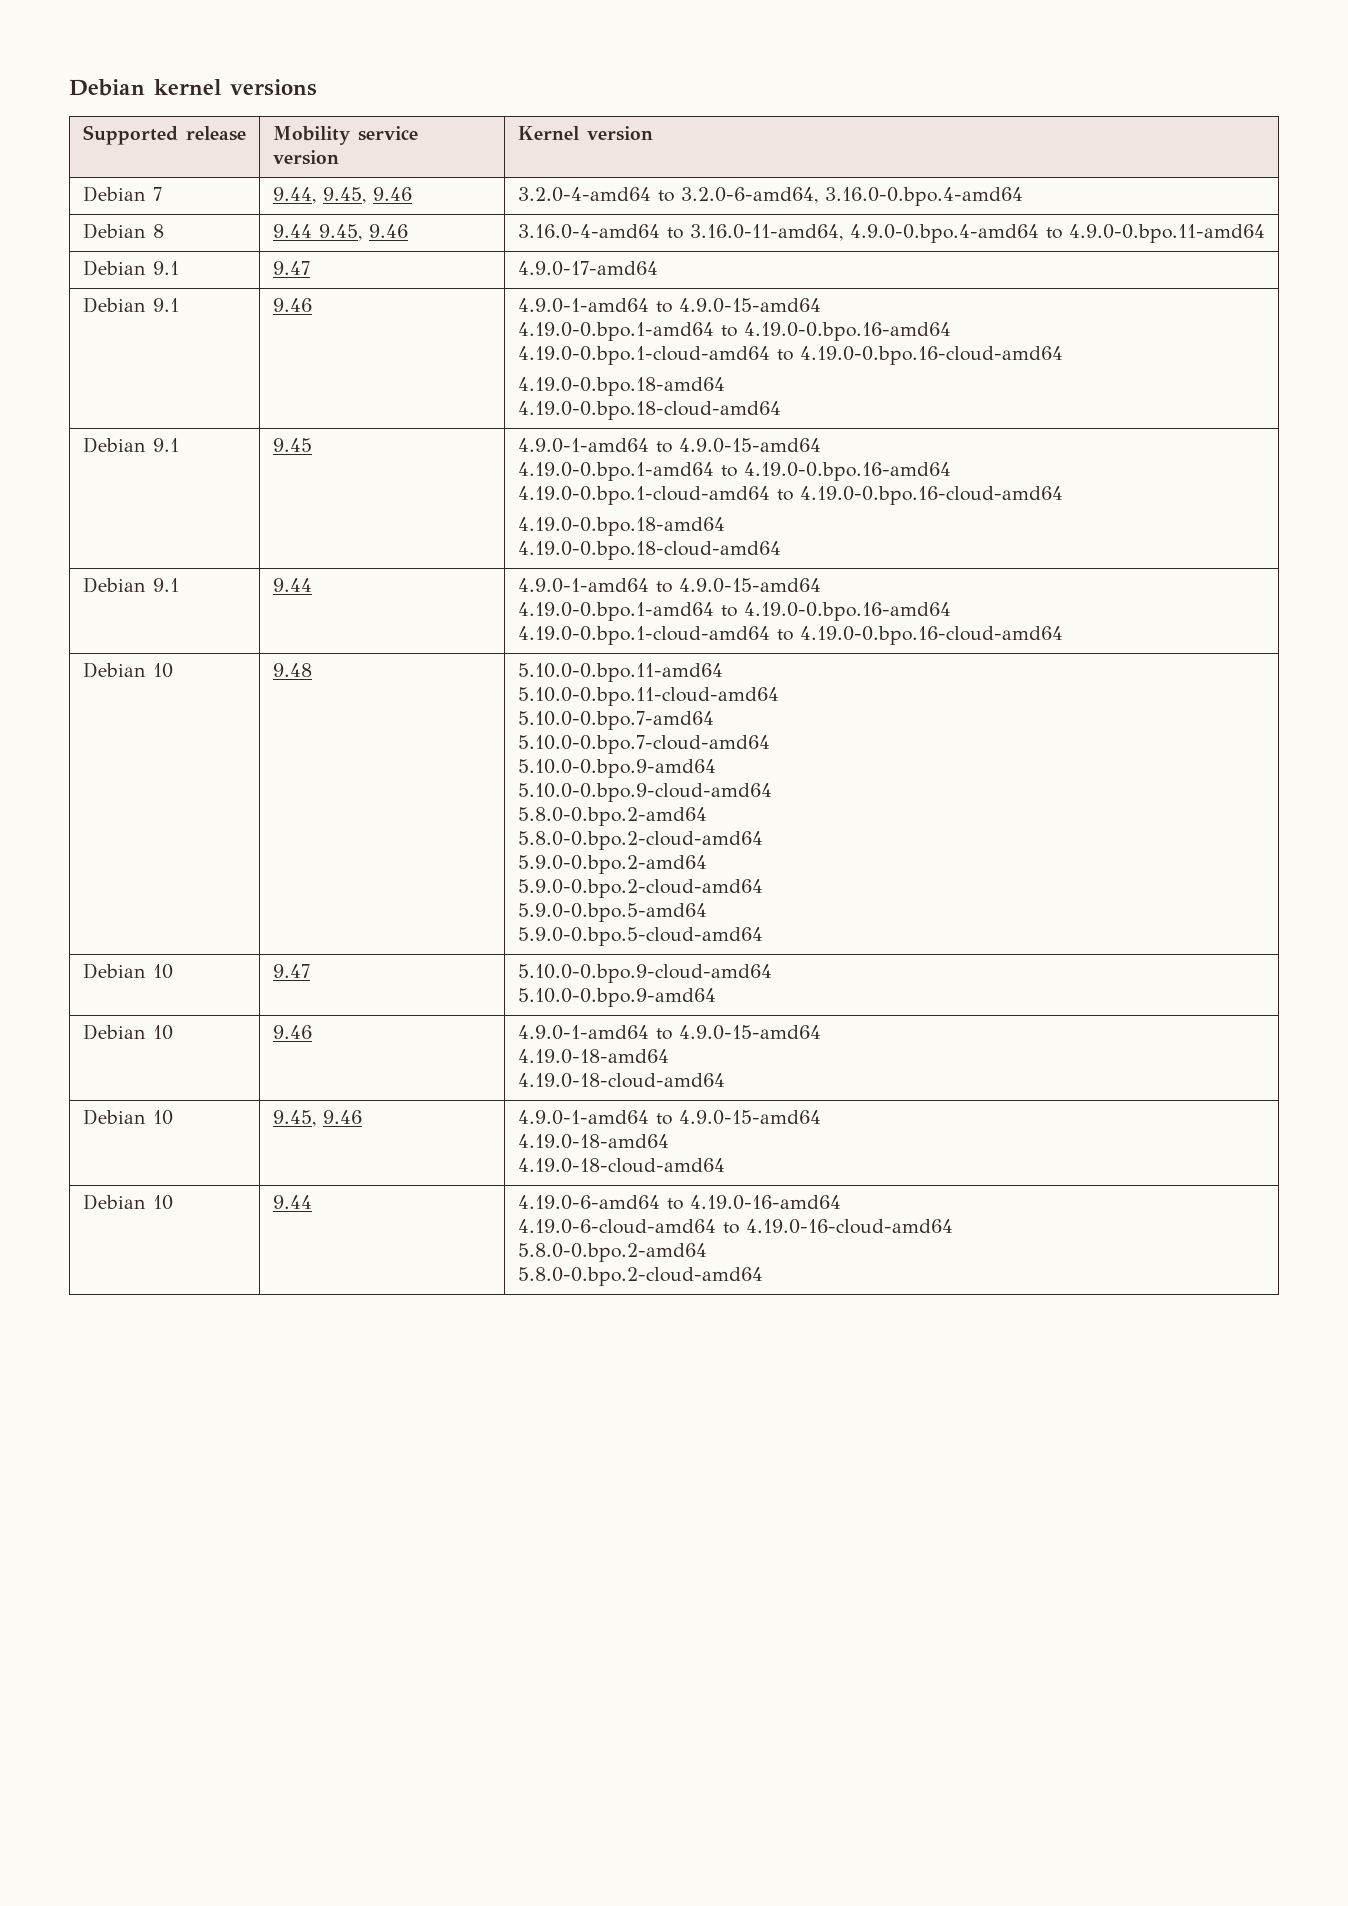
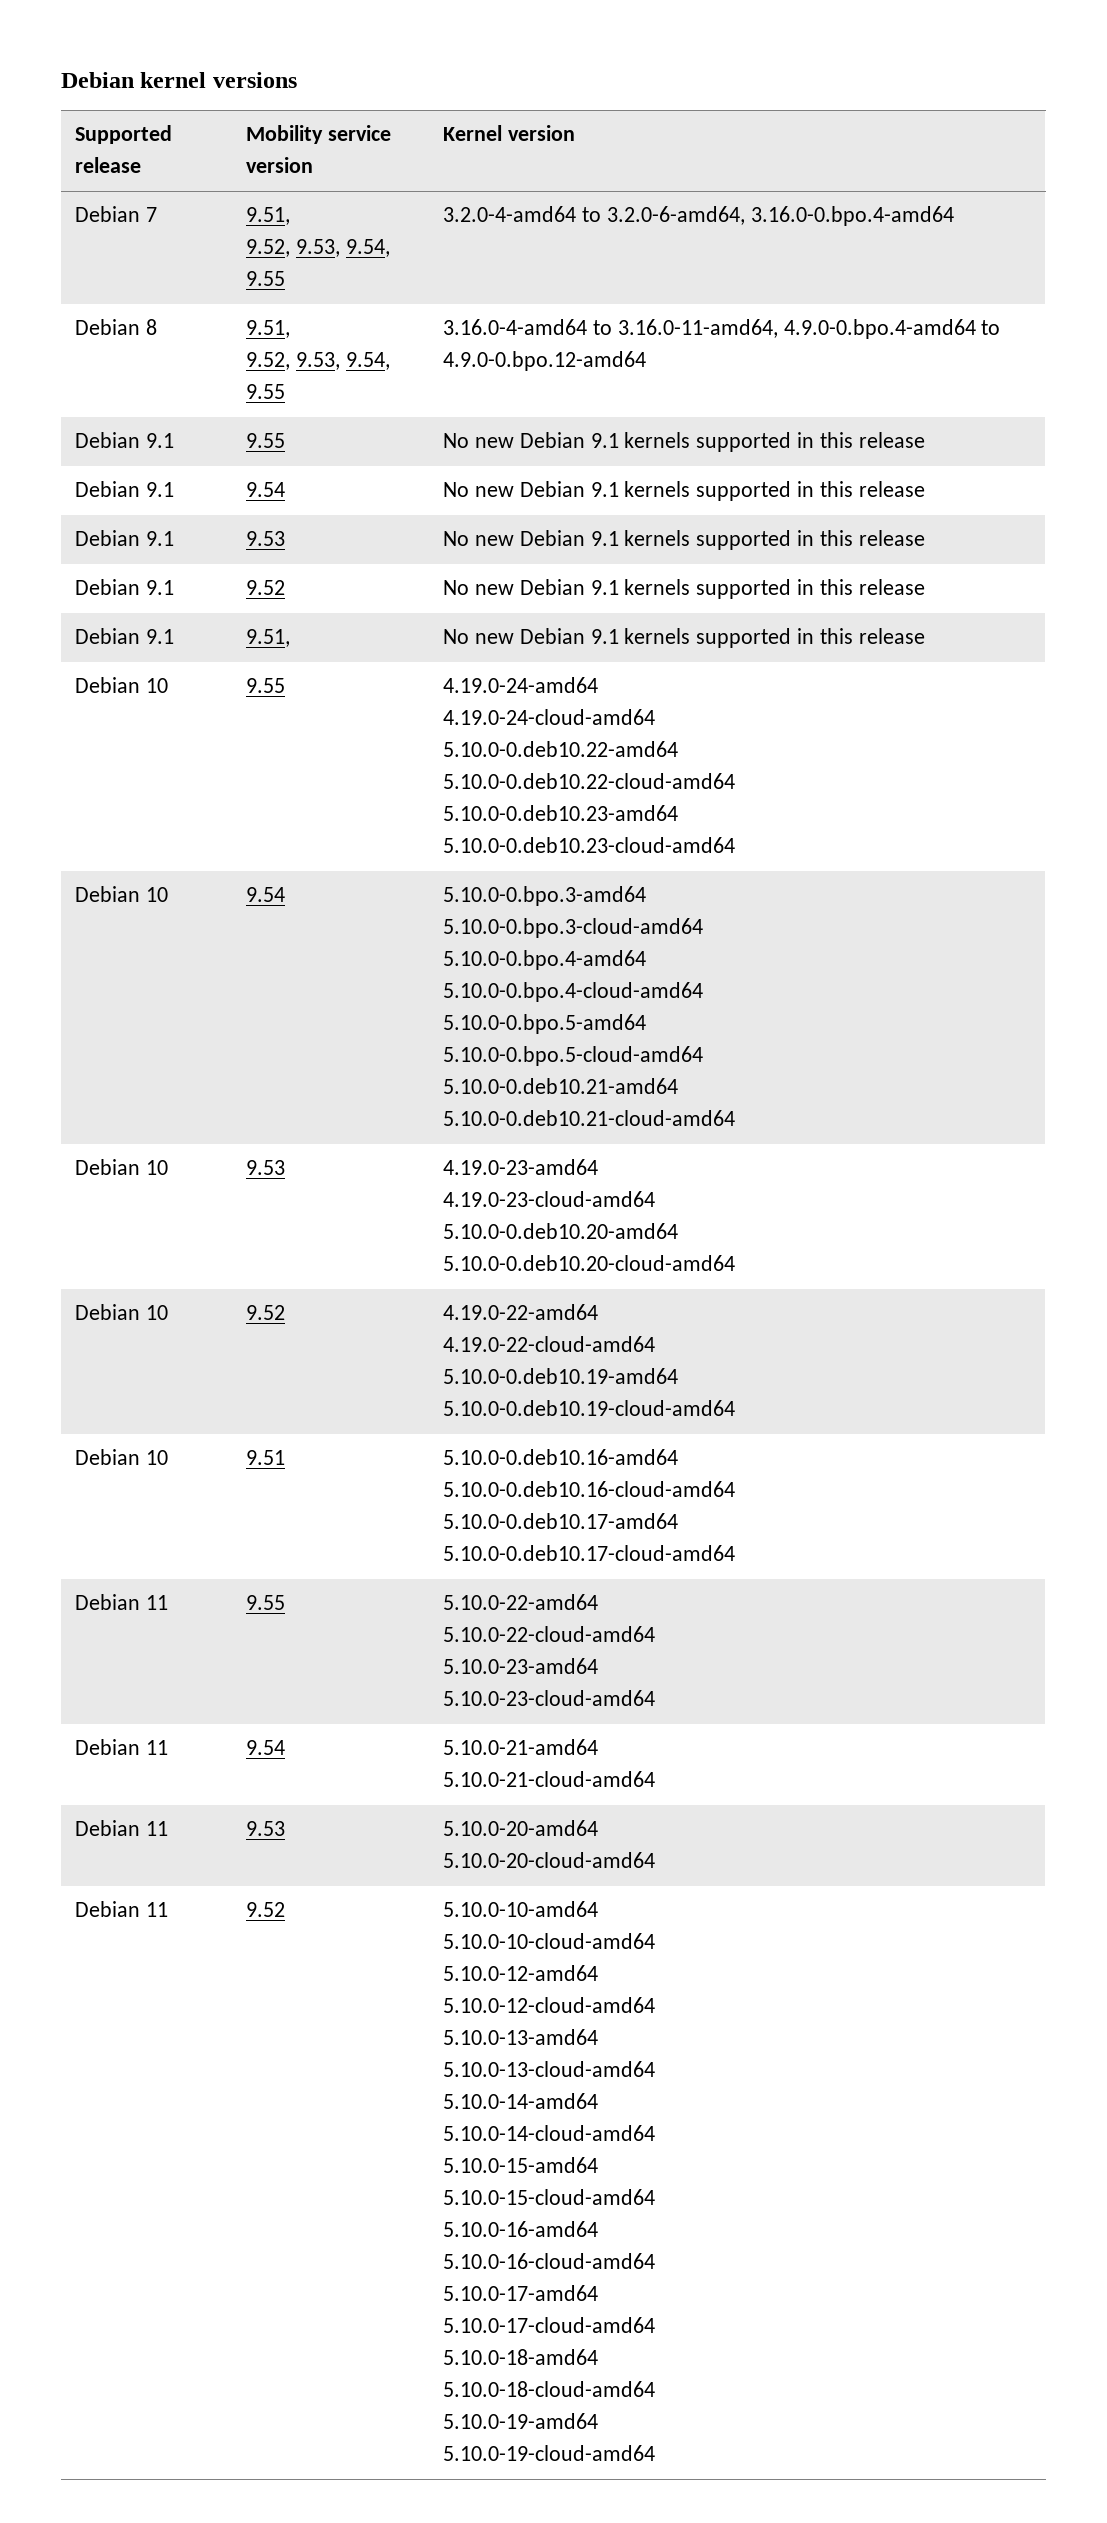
[272,187,412,204] 9.44, 9.45, 9.46 -> [246,207,291,225] [246,239,390,257] [246,271,286,286] 9.51, // 9.52, 9.53, 9.54, 9.55
[272,224,408,241] 9.44 9.45, 9.46 -> [246,320,291,338] [246,352,390,370] [246,384,286,399] 9.51, // 9.52, 9.53, 9.54, 9.55
[1068,224,1265,243] [82,260,179,276] [272,261,310,275] [517,261,658,276] [82,297,179,313] [272,298,312,312] [517,298,821,313] [517,322,951,341] [517,346,1063,365] [517,377,725,396] [517,401,781,420] [82,437,179,453] [272,438,312,452] [517,438,821,453] [517,462,951,481] [517,486,1063,505] [517,517,725,536] [517,541,781,560] [82,577,179,593] [272,578,312,592] [517,578,821,593] [517,602,951,621] [517,626,1063,645] [82,662,173,678] [272,663,312,677] [517,663,723,682] [517,687,779,706] [517,711,714,730] [517,735,770,754] [517,759,716,778] [517,783,772,802] [517,807,707,826] [517,831,763,850] [517,855,707,874] [517,879,763,898] [517,903,707,922] [517,927,763,946] [82,963,173,979] [272,964,310,978] [517,964,772,983] [517,988,716,1007] [82,1024,173,1040] [272,1025,312,1039] [517,1025,821,1040] [517,1049,669,1064] [517,1073,725,1088] [82,1109,173,1125] [272,1110,362,1127] [517,1110,821,1125] [517,1134,669,1149] [517,1158,725,1173] [82,1194,173,1210] [272,1195,312,1209] [517,1195,841,1210] [517,1219,953,1234] [517,1243,707,1262] [517,1267,763,1286] 4.9.0-0.bpo.11-amd64 // Debian 9.1 | 9.47 | 4.9.0-17-amd64 // Debian 9.1 | 9.46 | 4.9.0-1-amd64 to 4.9.0-15-amd64 // 4.19.0-0.bpo.1-amd64 to 4.19.0-0.bpo.16-amd64 // 4.19.0-0.bpo.1-cloud-amd64 to 4.19.0-0.bpo.16-cloud-amd64 // 4.19.0-0.bpo.18-amd64 // 4.19.0-0.bpo.18-cloud-amd64 // Debian 9.1 | 9.45 | 4.9.0-1-amd64 to 4.9.0-15-amd64 // 4.19.0-0.bpo.1-amd64 to 4.19.0-0.bpo.16-amd64 // 4.19.0-0.bpo.1-cloud-amd64 to 4.19.0-0.bpo.16-cloud-amd64 // 4.19.0-0.bpo.18-amd64 // 4.19.0-0.bpo.18-cloud-amd64 // Debian 9.1 | 9.44 | 4.9.0-1-amd64 to 4.9.0-15-amd64 // 4.19.0-0.bpo.1-amd64 to 4.19.0-0.bpo.16-amd64 // 4.19.0-0.bpo.1-cloud-amd64 to 4.19.0-0.bpo.16-cloud-amd64 // Debian 10 | 9.48 | 5.10.0-0.bpo.11-amd64 // 5.10.0-0.bpo.11-cloud-amd64 // 5.10.0-0.bpo.7-amd64 // 5.10.0-0.bpo.7-cloud-amd64 // 5.10.0-0.bpo.9-amd64 // 5.10.0-0.bpo.9-cloud-amd64 // 5.8.0-0.bpo.2-amd64 // 5.8.0-0.bpo.2-cloud-amd64 // 5.9.0-0.bpo.2-amd64 // 5.9.0-0.bpo.2-cloud-amd64 // 5.9.0-0.bpo.5-amd64 // 5.9.0-0.bpo.5-cloud-amd64 // Debian 10 | 9.47 | 5.10.0-0.bpo.9-cloud-amd64 // 5.10.0-0.bpo.9-amd64 // Debian 10 | 9.46 | 4.9.0-1-amd64 to 4.9.0-15-amd64 // 4.19.0-18-amd64 // 4.19.0-18-cloud-amd64 // Debian 10 | 9.45, 9.46 | 4.9.0-1-amd64 to 4.9.0-15-amd64 // 4.19.0-18-amd64 // 4.19.0-18-cloud-amd64 // Debian 10 | 9.44 | 4.19.0-6-amd64 to 4.19.0-16-amd64 // 4.19.0-6-cloud-amd64 to 4.19.0-16-cloud-amd64 // 5.8.0-0.bpo.2-amd64 // 5.8.0-0.bpo.2-cloud-amd64 -> [443,351,647,371] [75,432,174,448] [246,433,286,448] [443,432,925,452] [75,481,174,497] [246,482,286,497] [443,481,925,501] [75,530,174,546] [246,531,286,546] [443,530,925,550] [75,579,174,595] [246,580,286,595] [443,579,925,599] [75,628,174,644] [246,629,291,647] [443,628,925,648] [75,677,168,693] [246,678,286,693] [443,677,599,693] [443,709,656,725] [443,741,679,757] [443,773,736,789] [443,805,679,821] [443,837,736,853] [75,886,168,902] [246,887,286,902] [443,886,647,906] [443,918,704,938] [443,950,647,970] [443,982,704,1002] [443,1014,647,1034] [443,1046,704,1066] [443,1078,679,1094] [443,1110,736,1126] [75,1159,168,1175] [246,1160,286,1175] [443,1159,599,1175] [443,1191,656,1207] [443,1223,679,1239] [443,1255,736,1271] [75,1304,168,1320] [246,1305,286,1320] [443,1304,599,1320] [443,1336,656,1352] [443,1368,679,1384] [443,1400,736,1416] [75,1449,168,1465] [246,1450,286,1465] [443,1449,679,1465] [443,1481,736,1497] [443,1513,679,1529] [443,1545,736,1561] [75,1594,168,1610] [246,1595,286,1610] [443,1594,599,1610] [443,1626,656,1642] [443,1658,599,1674] [443,1690,656,1706] [75,1739,168,1755] [246,1740,286,1755] [443,1739,599,1755] [443,1771,656,1787] [75,1820,168,1836] [246,1821,286,1836] [443,1820,599,1836] [443,1852,656,1868] [75,1901,168,1917] [246,1902,286,1917] [443,1901,599,1917] [443,1933,656,1949] [443,1965,599,1981] [443,1997,656,2013] [443,2029,599,2045] [443,2061,656,2077] [443,2093,599,2109] [443,2125,656,2141] [443,2157,599,2173] [443,2189,656,2205] [443,2221,599,2237] [443,2253,656,2269] [443,2285,599,2301] [443,2317,656,2333] [443,2349,599,2365] [443,2381,656,2397] [443,2413,599,2429] [443,2445,656,2461] 4.9.0-0.bpo.12-amd64 // Debian 9.1 | 9.55 | No new Debian 9.1 kernels supported in this release // Debian 9.1 | 9.54 | No new Debian 9.1 kernels supported in this release // Debian 9.1 | 9.53 | No new Debian 9.1 kernels supported in this release // Debian 9.1 | 9.52 | No new Debian 9.1 kernels supported in this release // Debian 9.1 | 9.51, | No new Debian 9.1 kernels supported in this release // Debian 10 | 9.55 | 4.19.0-24-amd64 // 4.19.0-24-cloud-amd64 // 5.10.0-0.deb10.22-amd64 // 5.10.0-0.deb10.22-cloud-amd64 // 5.10.0-0.deb10.23-amd64 // 5.10.0-0.deb10.23-cloud-amd64 // Debian 10 | 9.54 | 5.10.0-0.bpo.3-amd64 // 5.10.0-0.bpo.3-cloud-amd64 // 5.10.0-0.bpo.4-amd64 // 5.10.0-0.bpo.4-cloud-amd64 // 5.10.0-0.bpo.5-amd64 // 5.10.0-0.bpo.5-cloud-amd64 // 5.10.0-0.deb10.21-amd64 // 5.10.0-0.deb10.21-cloud-amd64 // Debian 10 | 9.53 | 4.19.0-23-amd64 // 4.19.0-23-cloud-amd64 // 5.10.0-0.deb10.20-amd64 // 5.10.0-0.deb10.20-cloud-amd64 // Debian 10 | 9.52 | 4.19.0-22-amd64 // 4.19.0-22-cloud-amd64 // 5.10.0-0.deb10.19-amd64 // 5.10.0-0.deb10.19-cloud-amd64 // Debian 10 | 9.51 | 5.10.0-0.deb10.16-amd64 // 5.10.0-0.deb10.16-cloud-amd64 // 5.10.0-0.deb10.17-amd64 // 5.10.0-0.deb10.17-cloud-amd64 // Debian 11 | 9.55 | 5.10.0-22-amd64 // 5.10.0-22-cloud-amd64 // 5.10.0-23-amd64 // 5.10.0-23-cloud-amd64 // Debian 11 | 9.54 | 5.10.0-21-amd64 // 5.10.0-21-cloud-amd64 // Debian 11 | 9.53 | 5.10.0-20-amd64 // 5.10.0-20-cloud-amd64 // Debian 11 | 9.52 | 5.10.0-10-amd64 // 5.10.0-10-cloud-amd64 // 5.10.0-12-amd64 // 5.10.0-12-cloud-amd64 // 5.10.0-13-amd64 // 5.10.0-13-cloud-amd64 // 5.10.0-14-amd64 // 5.10.0-14-cloud-amd64 // 5.10.0-15-amd64 // 5.10.0-15-cloud-amd64 // 5.10.0-16-amd64 // 5.10.0-16-cloud-amd64 // 5.10.0-17-amd64 // 5.10.0-17-cloud-amd64 // 5.10.0-18-amd64 // 5.10.0-18-cloud-amd64 // 5.10.0-19-amd64 // 5.10.0-19-cloud-amd64

